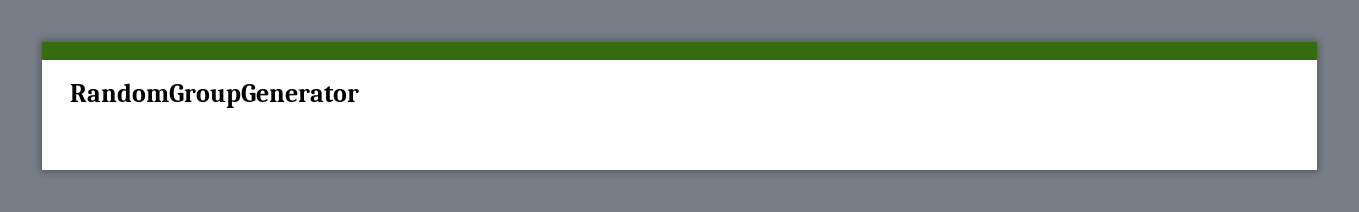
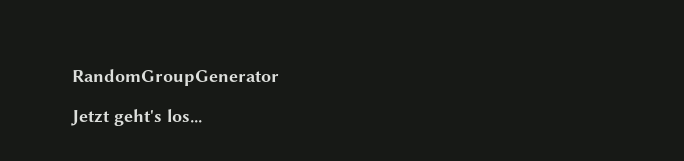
(359, 95) none -> [71,109,202,126] // Jetzt geht's los...

